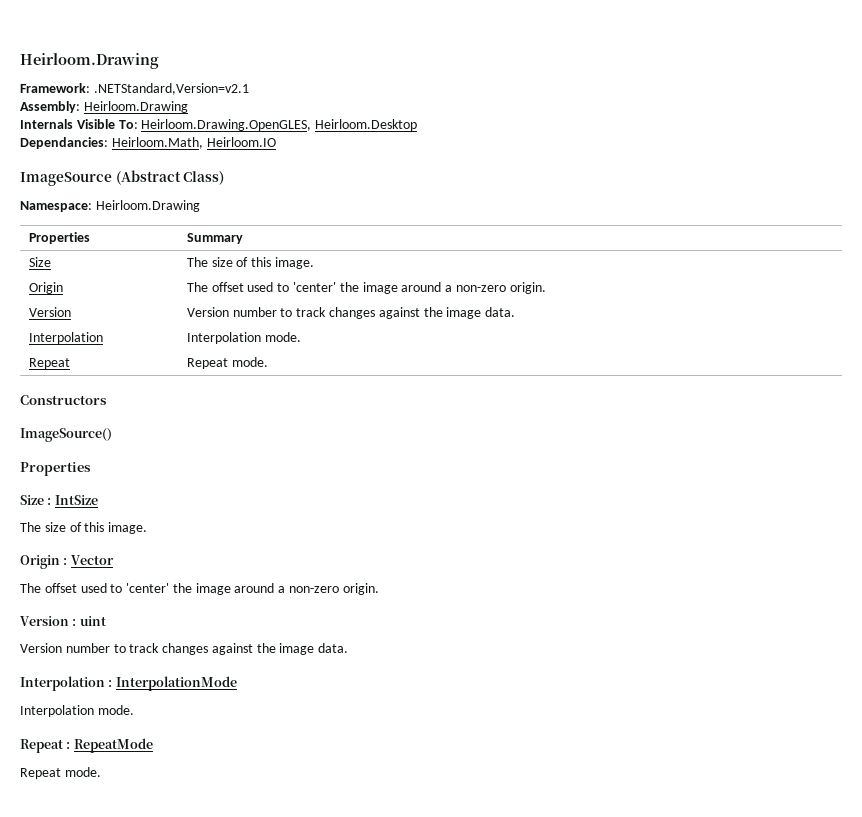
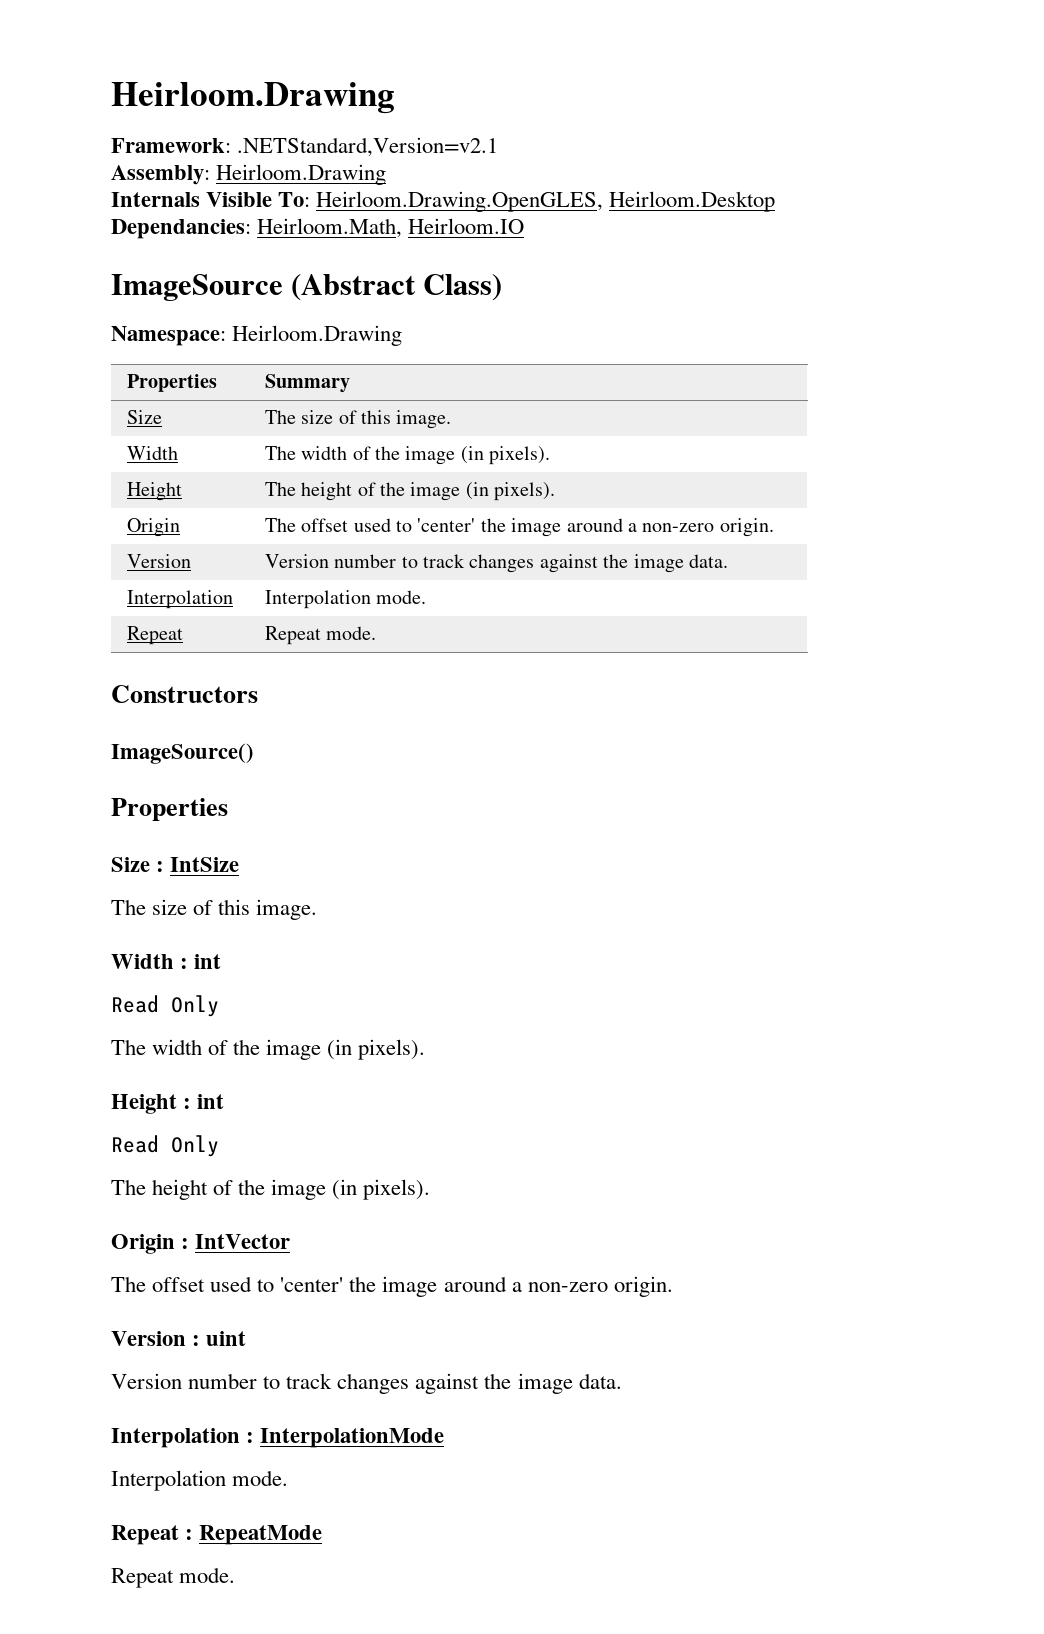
(315, 263) none -> [126,446,178,460] [264,446,551,465] [126,482,182,501] [264,482,556,501] // Width | The width of the image (in pixels). // Height | The height of the image (in pixels).
(148, 528) none -> [111,954,222,969] [111,995,219,1017] [111,1039,426,1060] [111,1094,225,1114] [111,1135,219,1157] [111,1179,431,1200] // Width : int // Read Only // The width of the image (in pixels). // Height : int // Read Only // The height of the image (in pixels).
[70,555,114,565] Vector -> [195,1234,291,1249] IntVector

